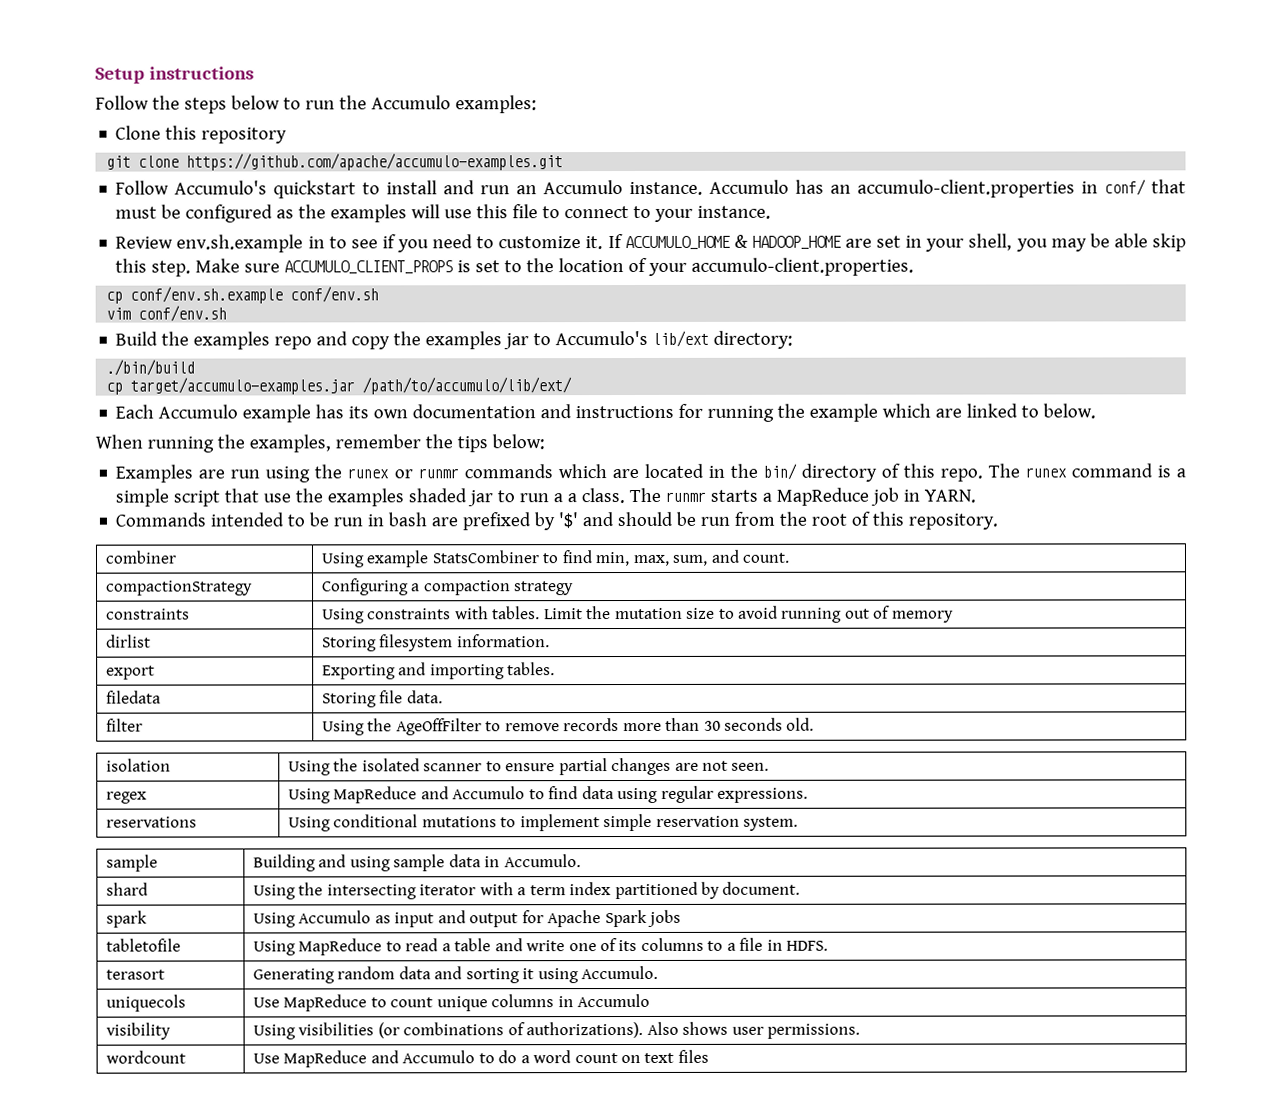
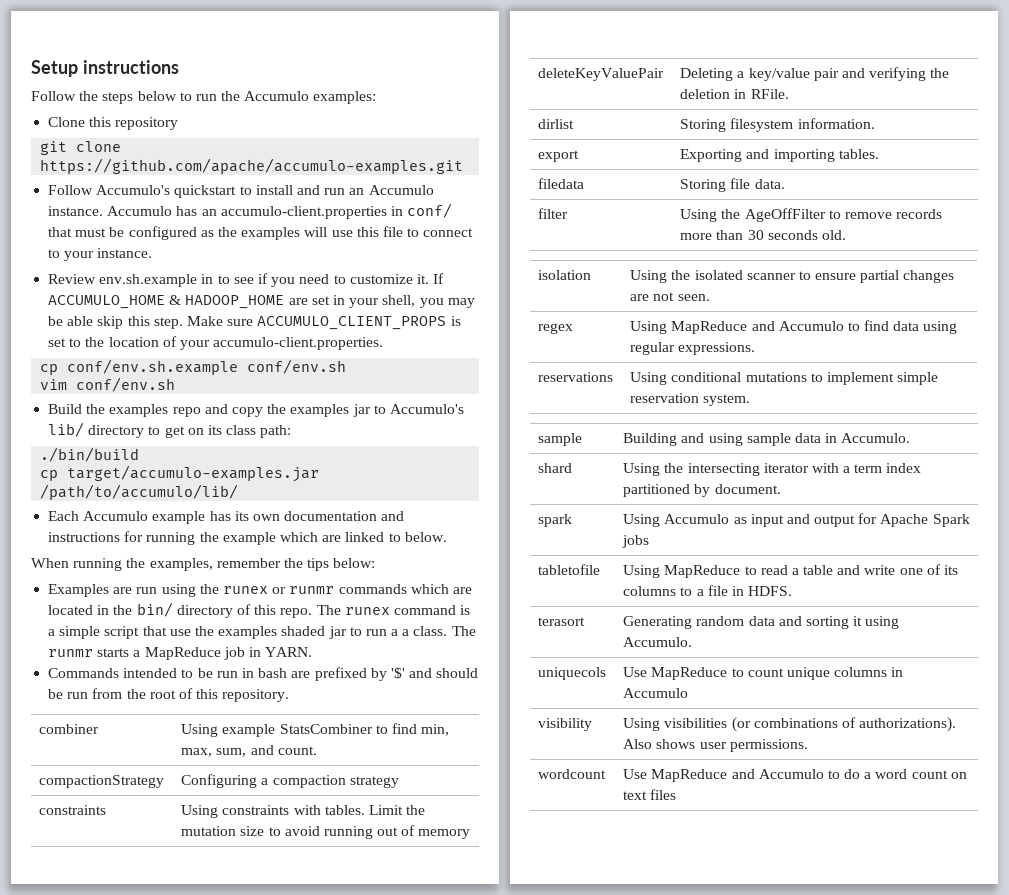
[652,330,794,349] lib/ext directory: -> [48,422,292,438] lib/ directory to get on its class path:
[362,377,573,395] /path/to/accumulo/lib/ext/ -> [40,484,239,500] /path/to/accumulo/lib/
(954, 616) none -> [538,68,665,81] [680,67,950,81] [680,89,789,99] // deleteKeyValuePair | Deleting a key/value pair and verifying the deletion in RFile.

